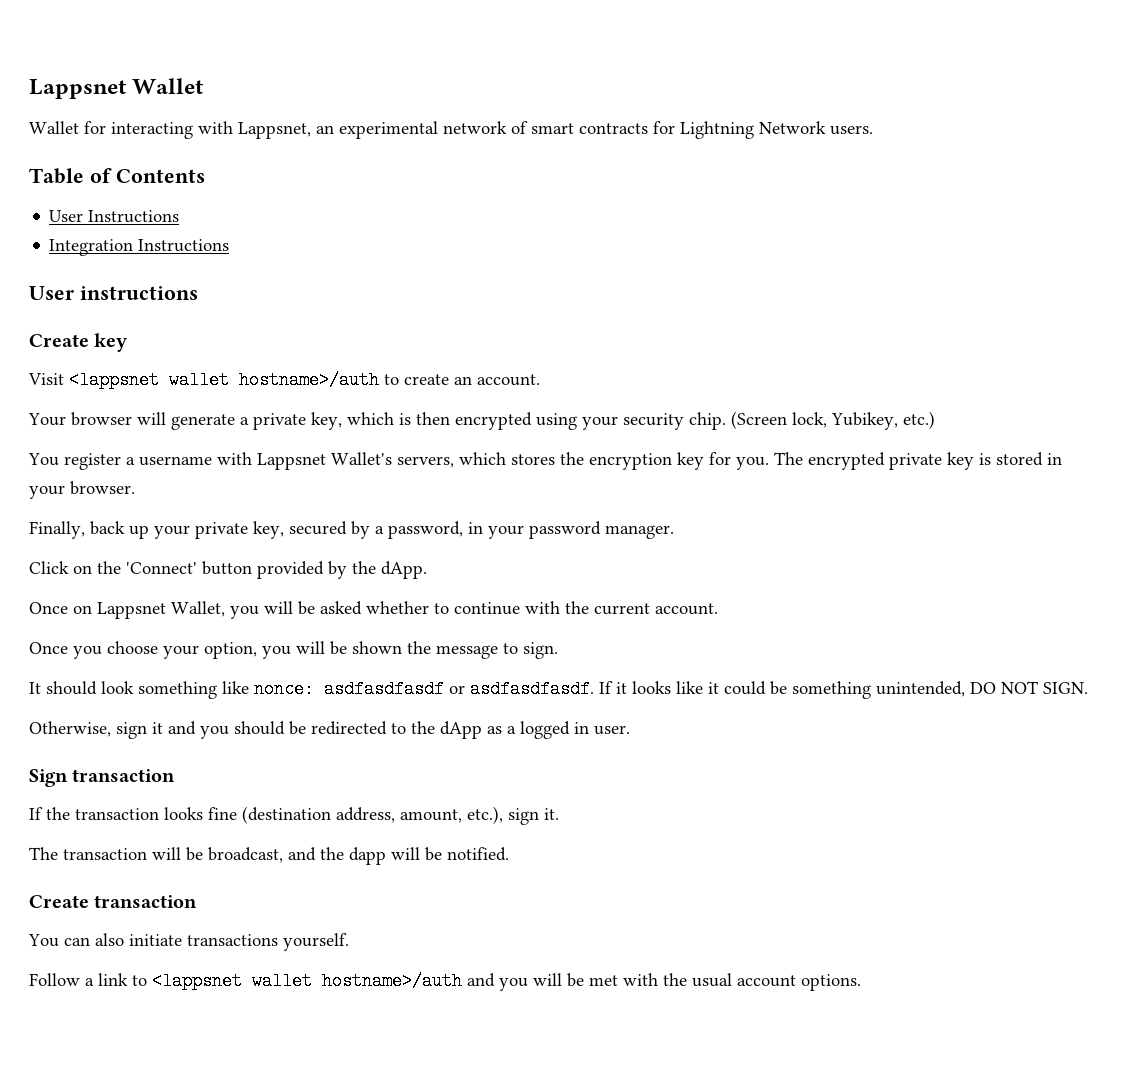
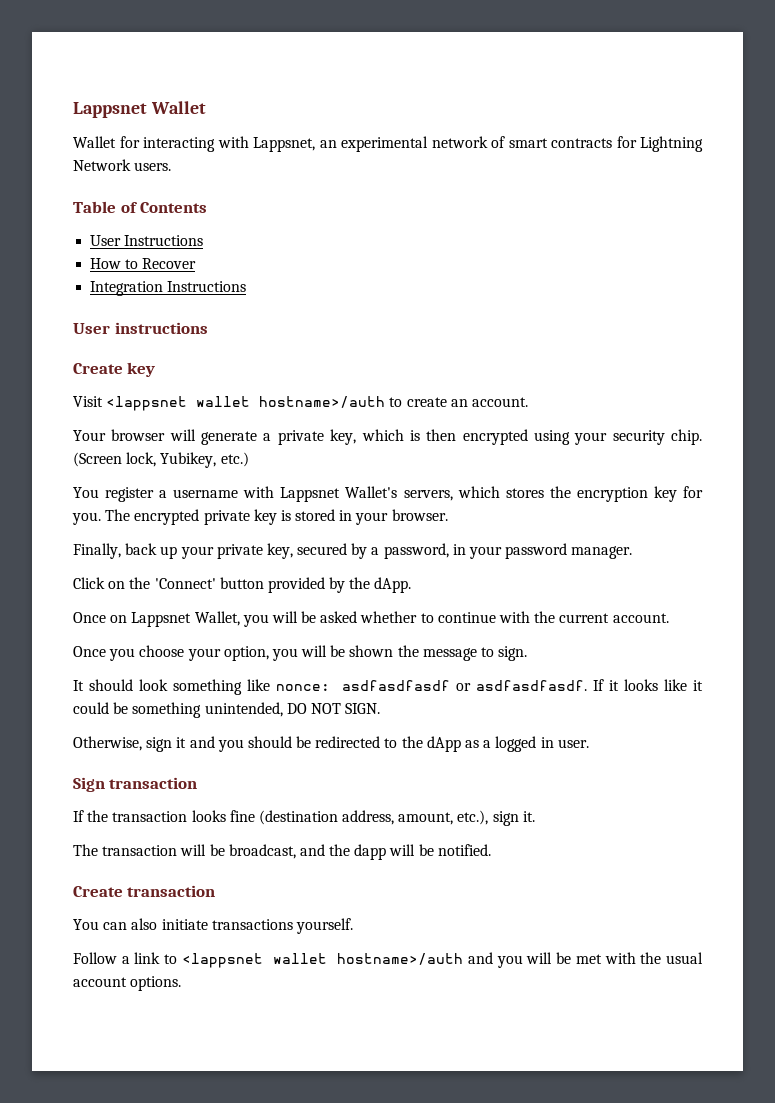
(180, 216) none -> [90,258,197,269] // How to Recover

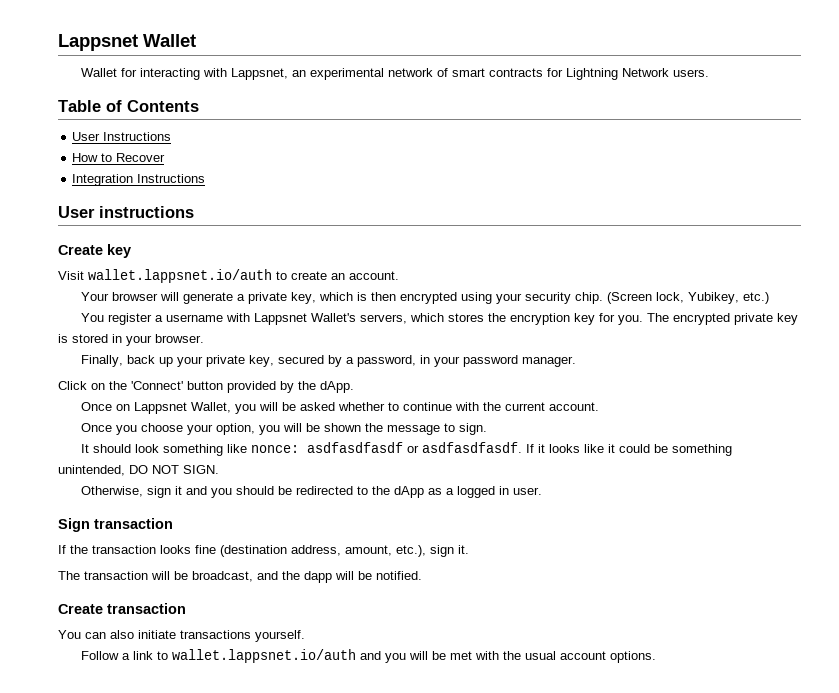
[106,396,386,411] <lappsnet wallet hostname>/auth -> [88,269,272,283] wallet.lappsnet.io/auth
[181,953,464,968] <lappsnet wallet hostname>/auth -> [172,649,357,663] wallet.lappsnet.io/auth

